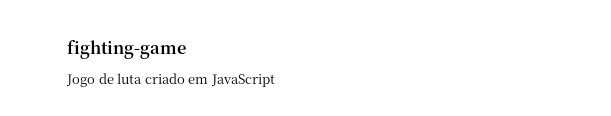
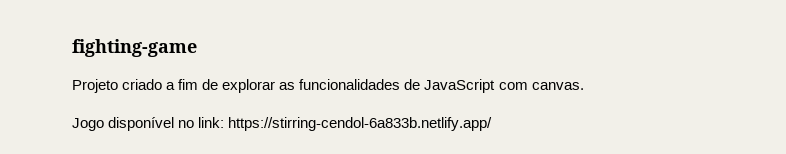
[66,73,275,87] Jogo de luta criado em JavaScript -> [72,79,584,93] [72,117,493,131] Projeto criado a fim de explorar as funcionalidades de JavaScript com canvas. // Jogo disponível no link: https://stirring-cendol-6a833b.netlify.app/

